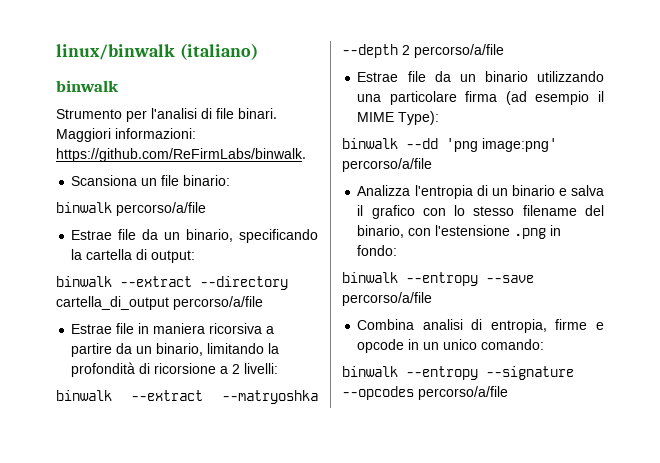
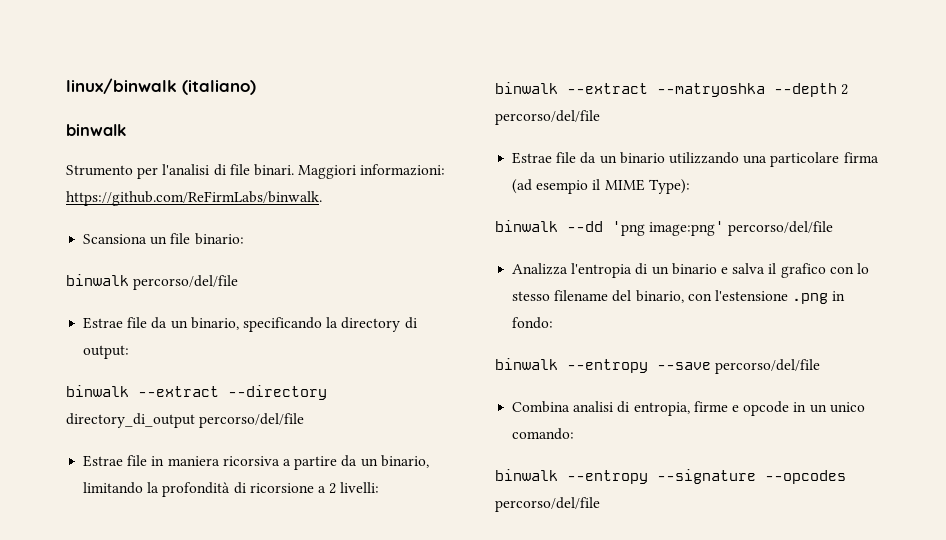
[116,202,206,216] percorso/a/file -> [133,275,239,290] percorso/del/file
[86,249,133,260] cartella -> [341,317,401,332] directory
[56,296,263,310] cartella_di_output percorso/a/file -> [66,413,305,428] directory_di_output percorso/del/file
[414,44,504,58] percorso/a/file -> [495,110,600,125] percorso/del/file
[342,158,432,172] percorso/a/file -> [728,221,834,236] percorso/del/file
[342,292,432,306] percorso/a/file -> [715,359,821,374] percorso/del/file
[418,386,508,400] percorso/a/file -> [495,497,600,512] percorso/del/file

